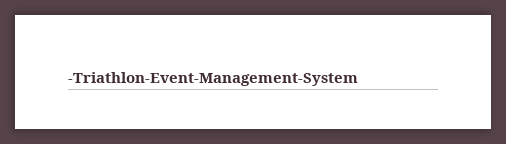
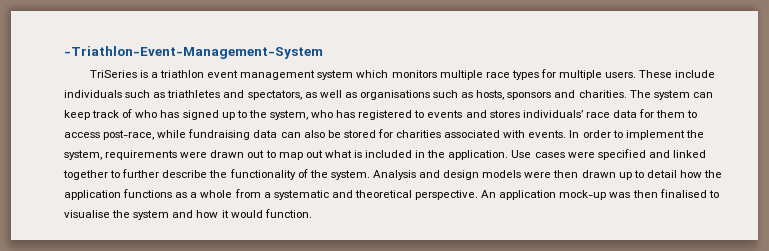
(358, 79) none -> [89,69,716,80] [64,90,713,100] [64,109,698,120] [64,129,704,140] [64,149,706,160] [63,169,723,180] [64,189,719,200] [64,209,312,220] // TriSeries is a triathlon event management system which monitors multiple race types for multiple users. These include individuals such as triathletes and spectators, as well as organisations such as hosts, sponsors and charities. The system can keep track of who has signed up to the system, who has registered to events and stores individuals’ race data for them to access post-race, while fundraising data can also be stored for charities associated with events. In order to implement the system, requirements were drawn out to map out what is included in the application. Use cases were specified and linked together to further describe the functionality of the system. Analysis and design models were then drawn up to detail how the application functions as a whole from a systematic and theoretical perspective. An application mock-up was then finalised to visualise the system and how it would function.

